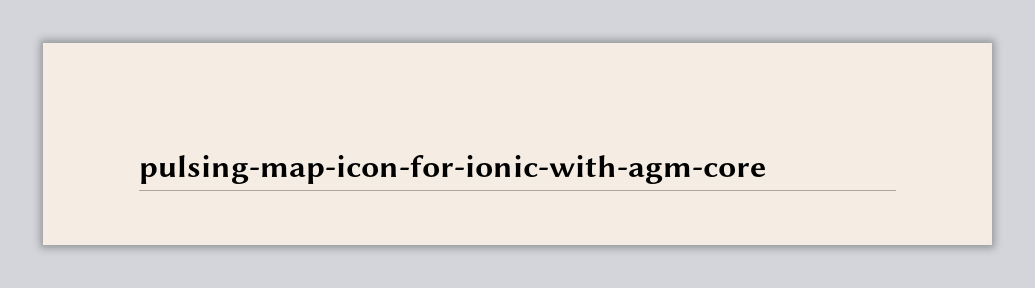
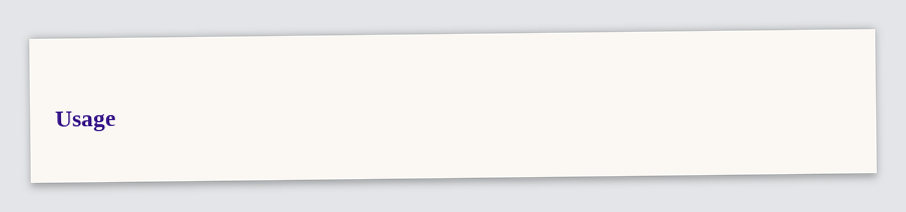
[139,155,767,184] pulsing-map-icon-for-ionic-with-agm-core -> [55,110,116,132] Usage

